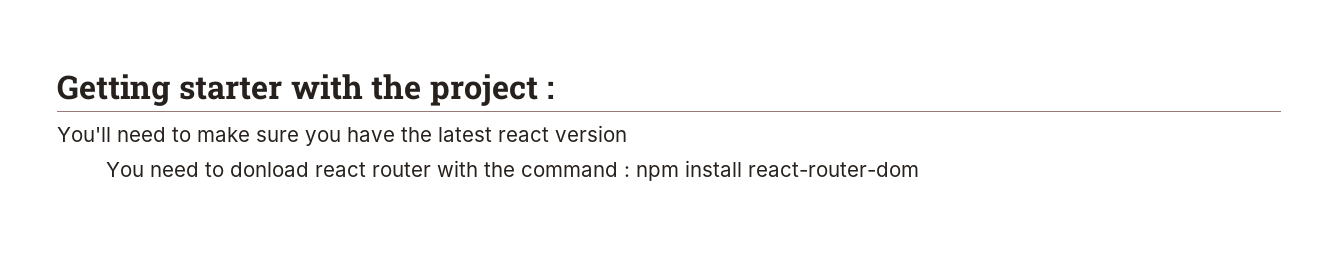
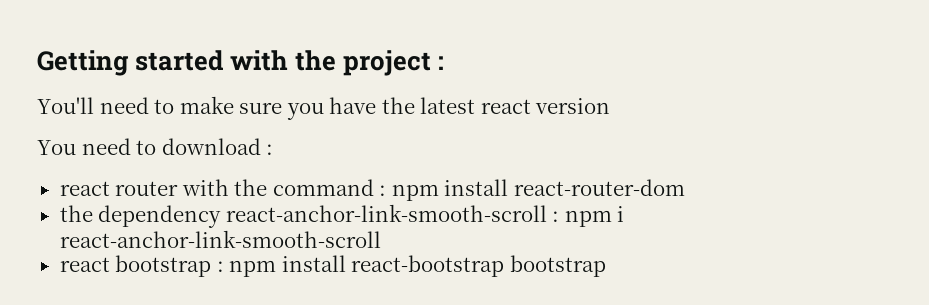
[178,77,282,100] starter -> [135,50,224,71] started
[229,162,309,177] donload -> [161,138,274,155] download : //
(919, 169) none -> [59,204,625,228] [59,230,381,248] [59,255,606,277] // the dependency react-anchor-link-smooth-scroll : npm i react-anchor-link-smooth-scroll // react bootstrap : npm install react-bootstrap bootstrap

